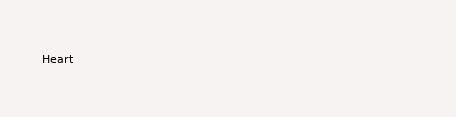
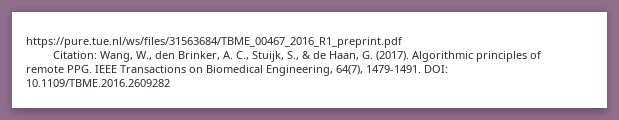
[42,55,74,63] Heart -> [26,37,403,48] [52,51,542,62] [26,65,448,76] [26,79,170,87] https://pure.tue.nl/ws/files/31563684/TBME_00467_2016_R1_preprint.pdf // Citation: Wang, W., den Brinker, A. C., Stuijk, S., & de Haan, G. (2017). Algorithmic principles of remote PPG. IEEE Transactions on Biomedical Engineering, 64(7), 1479-1491. DOI: 10.1109/TBME.2016.2609282

